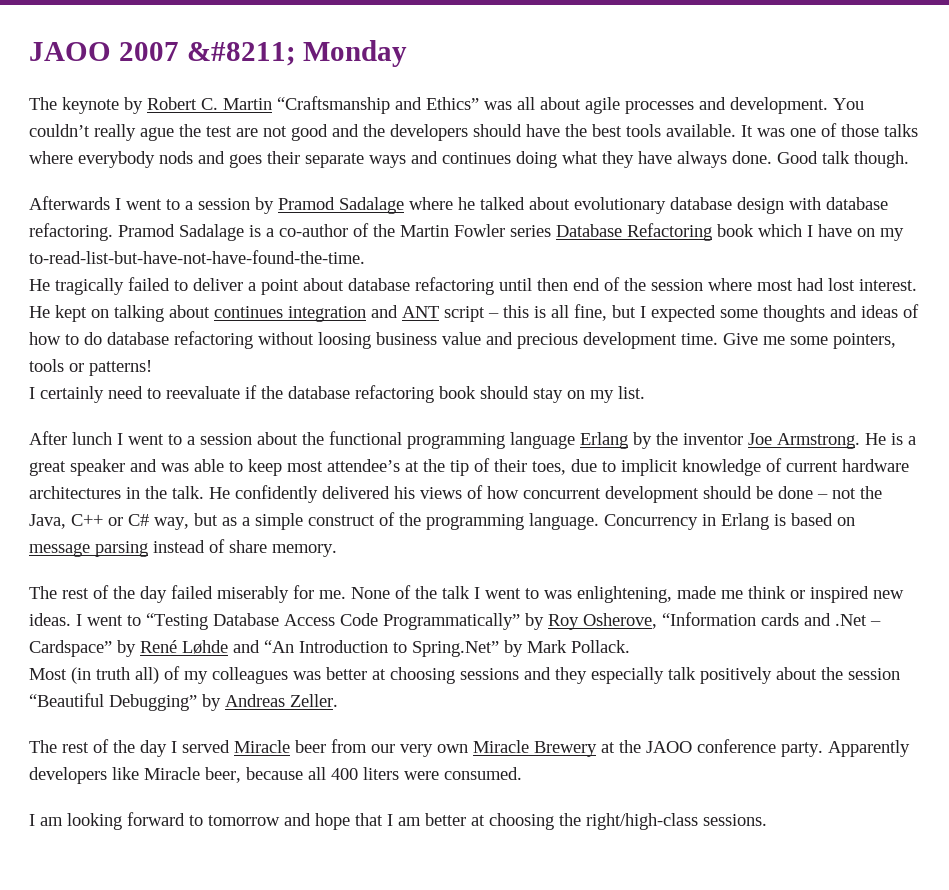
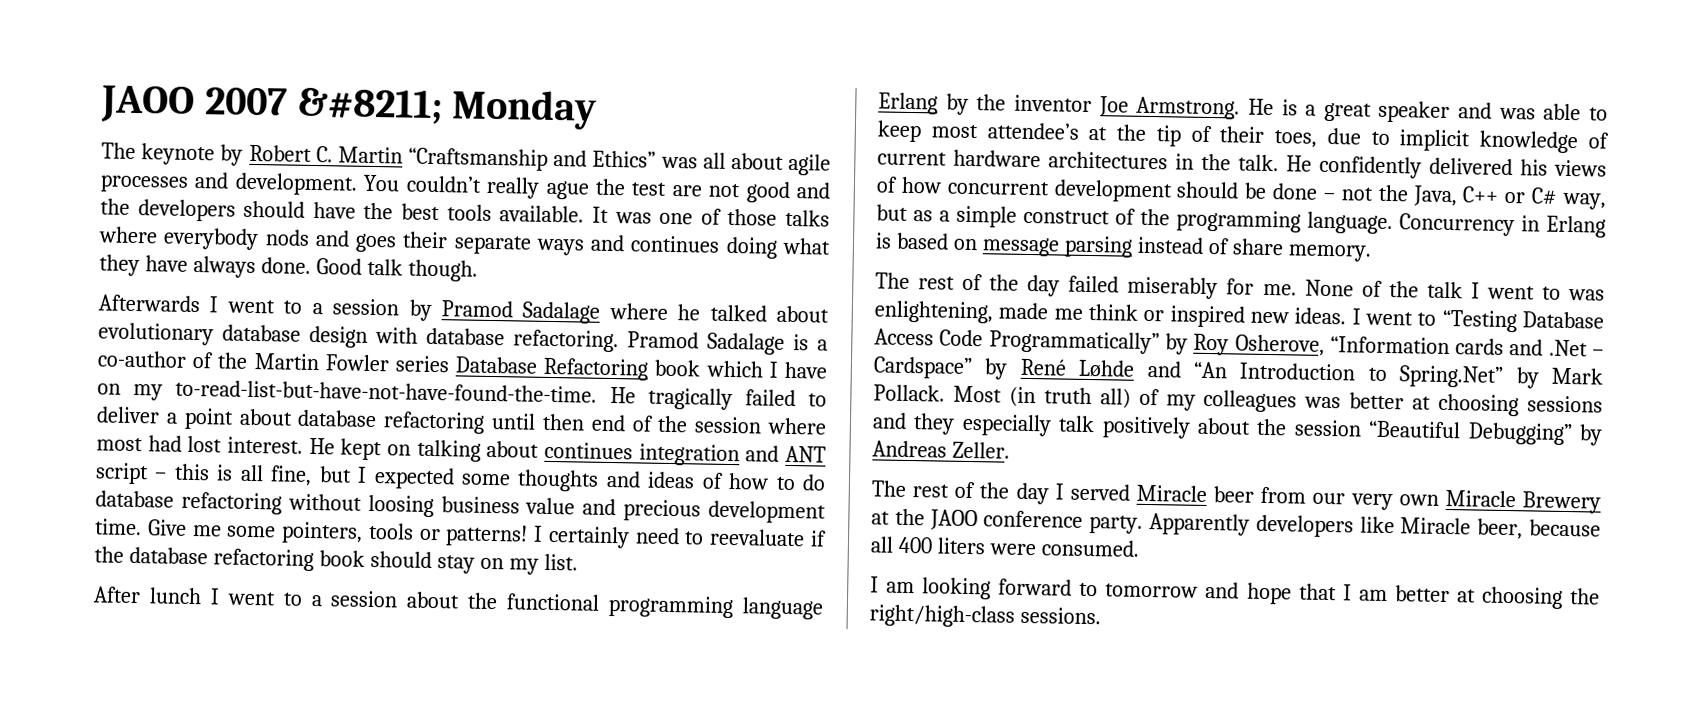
(365, 257) // -> (598, 391) none
(152, 368) // -> (529, 535) none
(630, 646) // -> (945, 393) none

